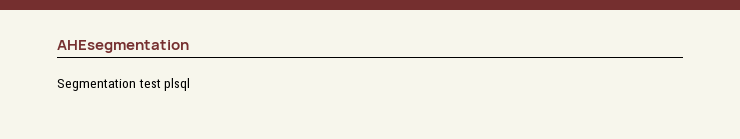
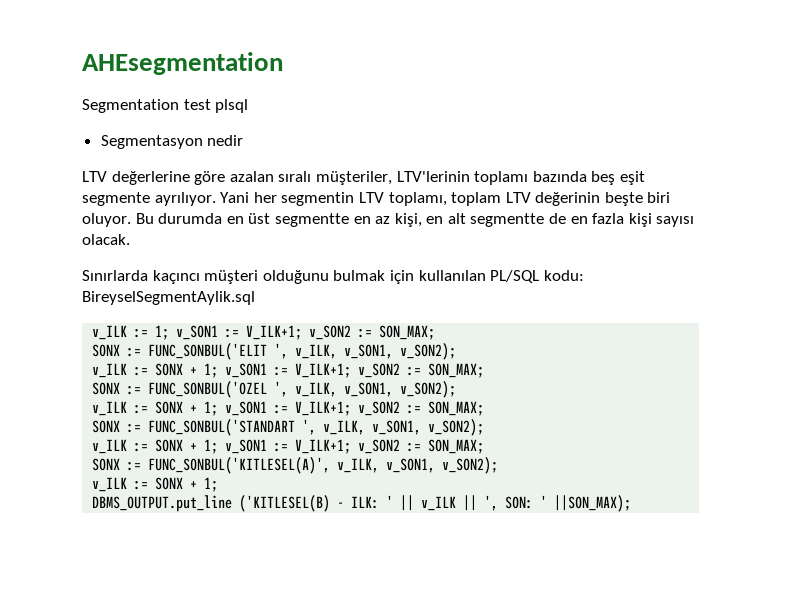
(191, 84) none -> [100,135,244,149] [82,171,645,185] [82,192,671,206] [82,213,695,227] [82,234,130,245] [82,270,584,284] [82,291,255,305] [92,325,436,340] [92,343,457,360] [92,363,485,378] [92,381,457,398] [92,401,485,416] [92,419,485,436] [92,439,485,454] [92,457,499,474] [92,477,219,492] [92,495,632,512] // Segmentasyon nedir // LTV değerlerine göre azalan sıralı müşteriler, LTV'lerinin toplamı bazında beş eşit segmente ayrılıyor. Yani her segmentin LTV toplamı, toplam LTV değerinin beşte biri oluyor. Bu durumda en üst segmentte en az kişi, en alt segmentte de en fazla kişi sayısı olacak. // Sınırlarda kaçıncı müşteri olduğunu bulmak için kullanılan PL/SQL kodu: BireyselSegmentAylik.sql // v_ILK := 1; v_SON1 := V_ILK+1; v_SON2 := SON_MAX; // SONX := FUNC_SONBUL('ELIT ', v_ILK, v_SON1, v_SON2); // v_ILK := SONX + 1; v_SON1 := V_ILK+1; v_SON2 := SON_MAX; // SONX := FUNC_SONBUL('OZEL ', v_ILK, v_SON1, v_SON2); // v_ILK := SONX + 1; v_SON1 := V_ILK+1; v_SON2 := SON_MAX; // SONX := FUNC_SONBUL('STANDART ', v_ILK, v_SON1, v_SON2); // v_ILK := SONX + 1; v_SON1 := V_ILK+1; v_SON2 := SON_MAX; // SONX := FUNC_SONBUL('KITLESEL(A)', v_ILK, v_SON1, v_SON2); // v_ILK := SONX + 1; // DBMS_OUTPUT.put_line ('KITLESEL(B) - ILK: ' || v_ILK || ', SON: ' ||SON_MAX);

